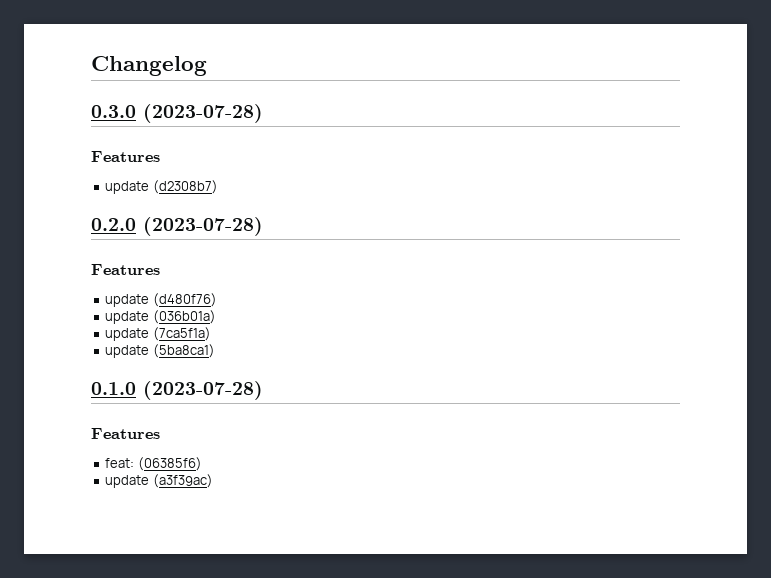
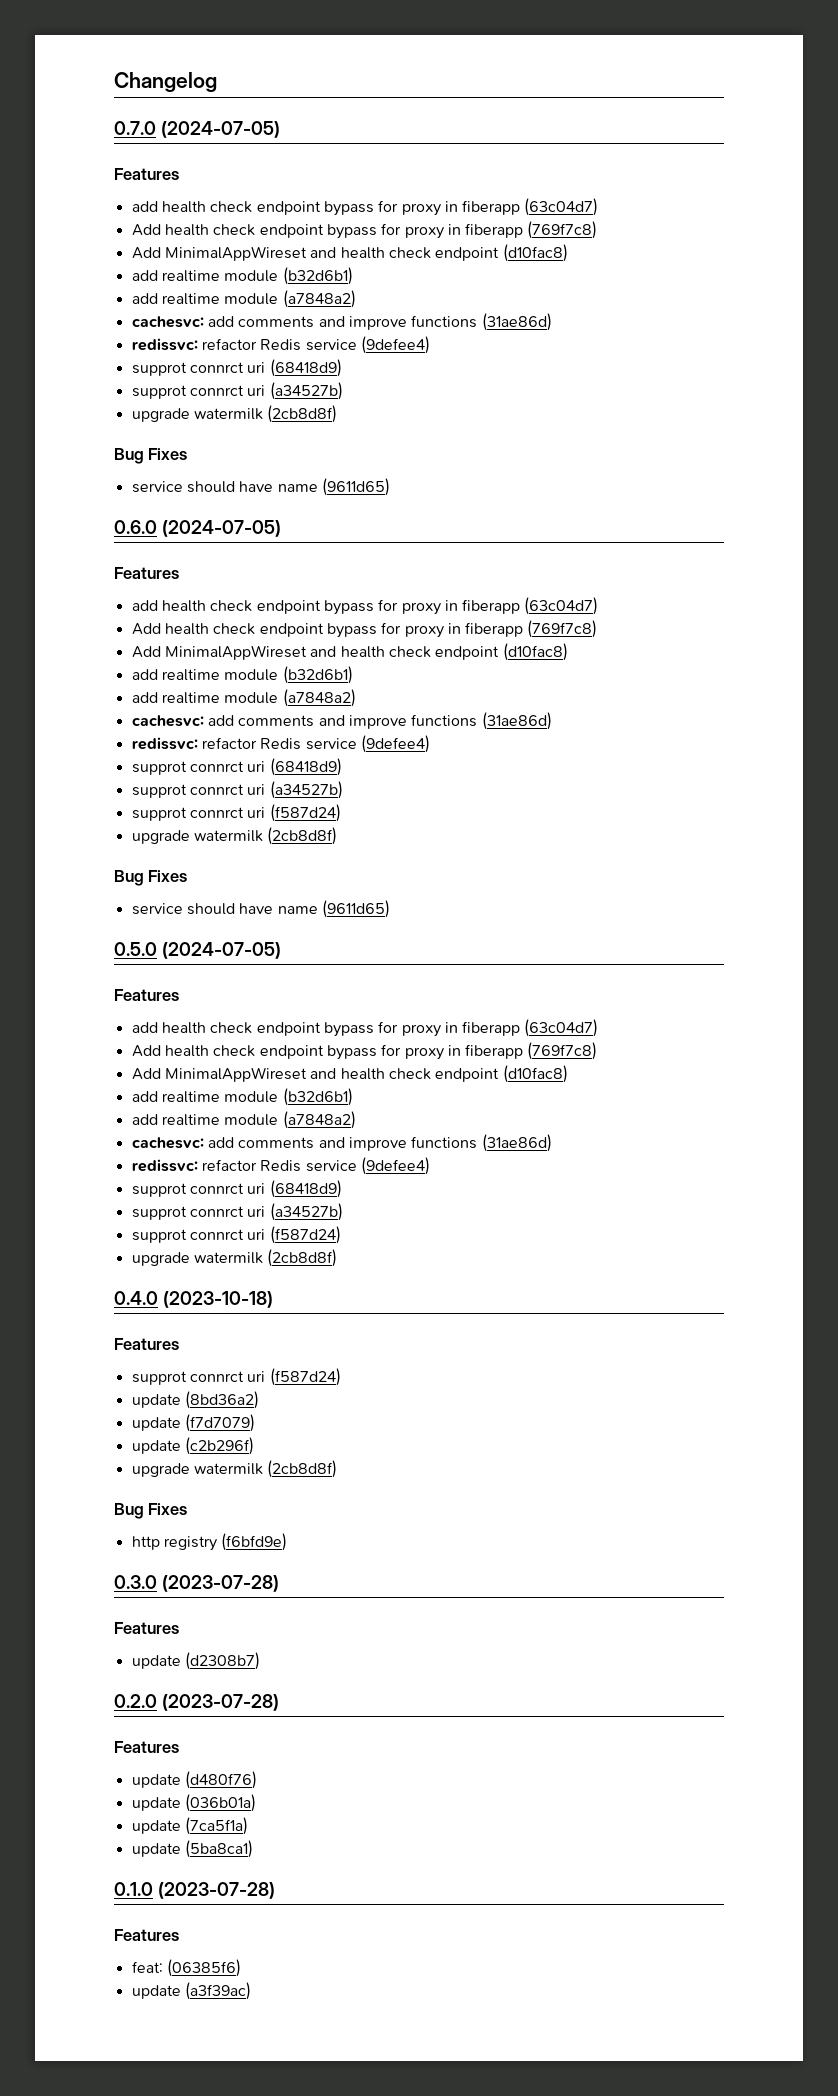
(207, 66) none -> [114,121,280,138] [114,168,179,180] [131,198,599,216] [131,221,598,239] [131,244,568,262] [131,267,353,285] [131,290,356,308] [131,313,552,331] [131,336,430,354] [131,359,342,377] [131,382,343,400] [131,405,338,423] [114,448,188,464] [131,478,390,496] [114,520,281,537] [114,567,179,579] [131,597,599,615] [131,620,598,638] [131,643,568,661] [131,666,353,684] [131,689,356,707] [131,712,552,730] [131,735,430,753] [131,758,342,776] [131,781,343,799] [131,804,341,822] [131,827,338,845] [114,870,188,886] [131,900,390,918] [114,942,281,959] [114,989,179,1001] [131,1019,599,1037] [131,1042,598,1060] [131,1065,568,1083] [131,1088,353,1106] [131,1111,356,1129] [131,1134,552,1152] [131,1157,430,1175] [131,1180,342,1198] [131,1203,343,1221] [131,1226,341,1244] [131,1249,338,1267] [114,1291,273,1308] [114,1338,179,1350] [131,1368,341,1386] [131,1391,259,1409] [131,1414,255,1432] [131,1437,254,1455] [131,1460,338,1478] [114,1503,188,1519] [131,1533,288,1551] // 0.7.0 (2024-07-05) // Features // add health check endpoint bypass for proxy in fiberapp (63c04d7) // Add health check endpoint bypass for proxy in fiberapp (769f7c8) // Add MinimalAppWireset and health check endpoint (d10fac8) // add realtime module (b32d6b1) // add realtime module (a7848a2) // cachesvc: add comments and improve functions (31ae86d) // redissvc: refactor Redis service (9defee4) // supprot connrct uri (68418d9) // supprot connrct uri (a34527b) // upgrade watermilk (2cb8d8f) // Bug Fixes // service should have name (9611d65) // 0.6.0 (2024-07-05) // Features // add health check endpoint bypass for proxy in fiberapp (63c04d7) // Add health check endpoint bypass for proxy in fiberapp (769f7c8) // Add MinimalAppWireset and health check endpoint (d10fac8) // add realtime module (b32d6b1) // add realtime module (a7848a2) // cachesvc: add comments and improve functions (31ae86d) // redissvc: refactor Redis service (9defee4) // supprot connrct uri (68418d9) // supprot connrct uri (a34527b) // supprot connrct uri (f587d24) // upgrade watermilk (2cb8d8f) // Bug Fixes // service should have name (9611d65) // 0.5.0 (2024-07-05) // Features // add health check endpoint bypass for proxy in fiberapp (63c04d7) // Add health check endpoint bypass for proxy in fiberapp (769f7c8) // Add MinimalAppWireset and health check endpoint (d10fac8) // add realtime module (b32d6b1) // add realtime module (a7848a2) // cachesvc: add comments and improve functions (31ae86d) // redissvc: refactor Redis service (9defee4) // supprot connrct uri (68418d9) // supprot connrct uri (a34527b) // supprot connrct uri (f587d24) // upgrade watermilk (2cb8d8f) // 0.4.0 (2023-10-18) // Features // supprot connrct uri (f587d24) // update (8bd36a2) // update (f7d7079) // update (c2b296f) // upgrade watermilk (2cb8d8f) // Bug Fixes // http registry (f6bfd9e)

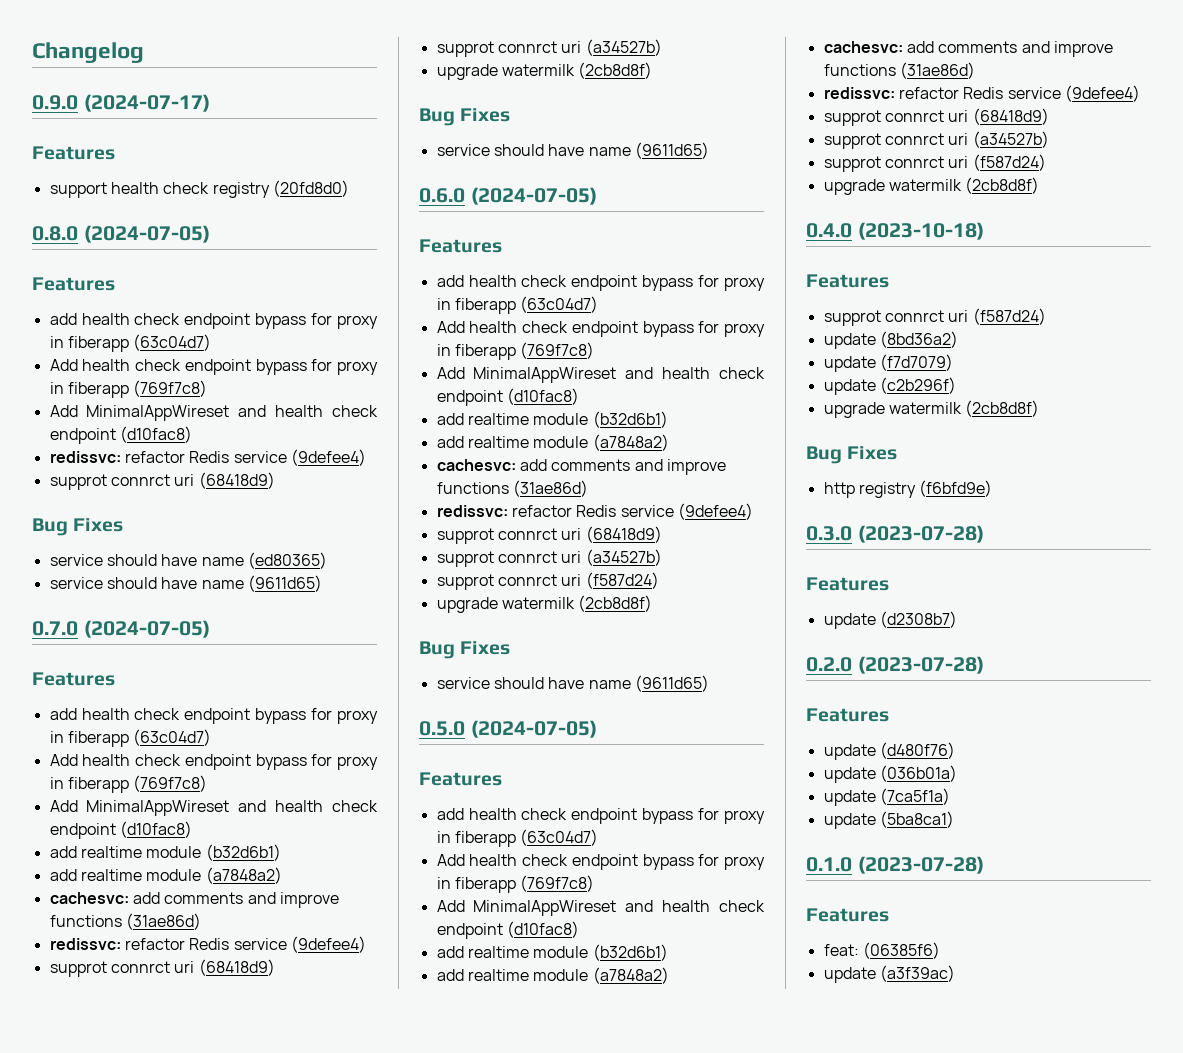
(217, 82) none -> [32,94,210,112] [32,146,115,160] [49,180,349,198] [32,225,210,243] [32,277,115,291] [49,313,378,329] [49,334,212,352] [49,359,378,375] [49,380,208,398] [49,405,378,421] [49,426,192,444] [49,449,366,466] [49,472,275,490] [32,518,124,536] [49,552,327,569] [49,575,322,592] // 0.9.0 (2024-07-17) // Features // support health check registry (20fd8d0) // 0.8.0 (2024-07-05) // Features // add health check endpoint bypass for proxy in fiberapp (63c04d7) // Add health check endpoint bypass for proxy in fiberapp (769f7c8) // Add MinimalAppWireset and health check endpoint (d10fac8) // redissvc: refactor Redis service (9defee4) // supprot connrct uri (68418d9) // Bug Fixes // service should have name (ed80365) // service should have name (9611d65)

